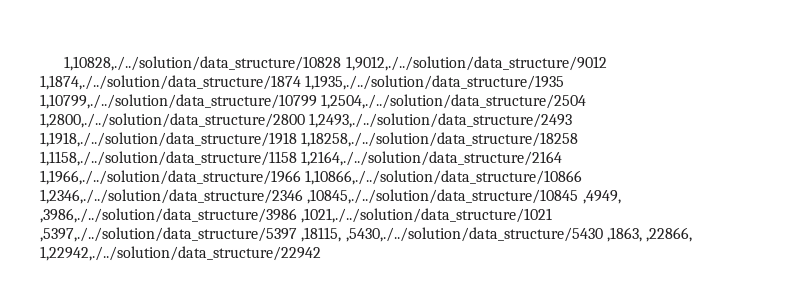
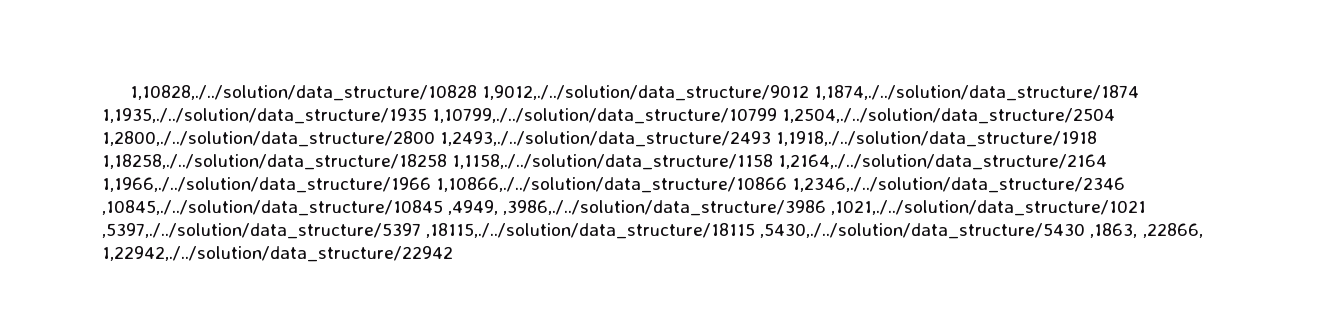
[301,227,342,242] ,18115, -> [426,223,756,239] ,18115,./../solution/data_structure/18115

